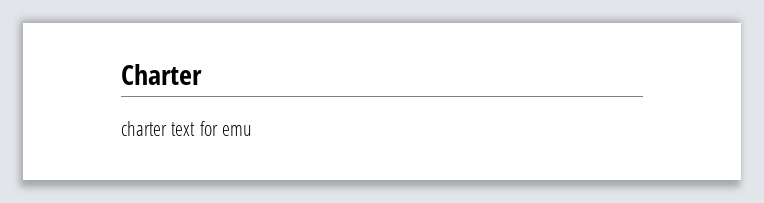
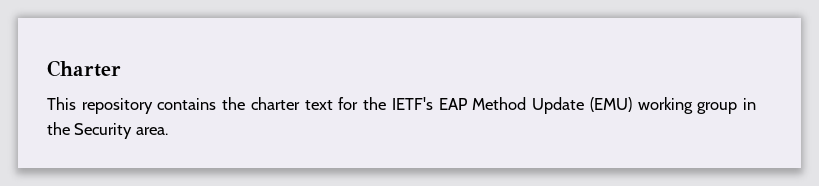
[121,121,252,136] charter text for emu -> [47,97,757,114] [47,122,168,139] This repository contains the charter text for the IETF's EAP Method Update (EMU) working group in the Security area.

